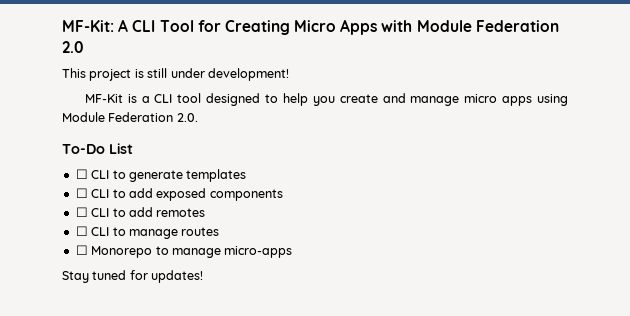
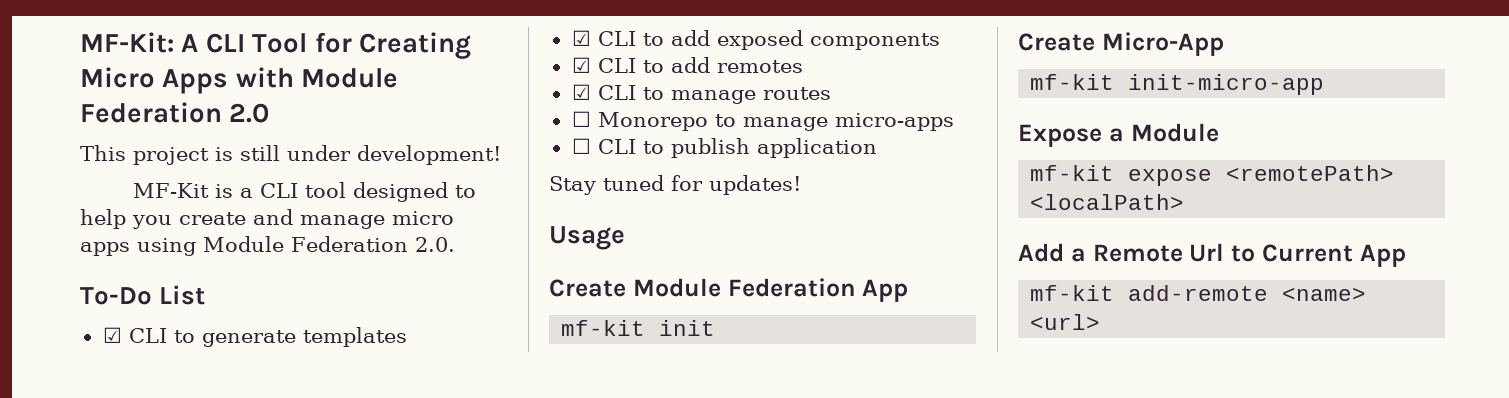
[75,169,88,179] ☐ -> [102,327,122,343] ☑
[75,188,88,198] ☐ -> [571,30,591,46] ☑
[75,207,88,217] ☐ -> [571,57,591,73] ☑
[75,226,88,236] ☐ -> [571,84,591,100] ☑
(293, 252) none -> [571,138,877,158] // ☐ CLI to publish application
(204, 276) none -> [549,226,625,250] [549,278,909,302] [561,320,716,336] [1018,32,1224,56] [1030,74,1325,95] [1018,123,1219,147] [1030,165,1395,186] [1030,194,1185,210] [1018,243,1406,267] [1030,285,1367,301] [1030,314,1101,330] // Usage // Create Module Federation App // mf-kit init // Create Micro-App // mf-kit init-micro-app // Expose a Module // mf-kit expose <remotePath> <localPath> // Add a Remote Url to Current App // mf-kit add-remote <name> <url>

